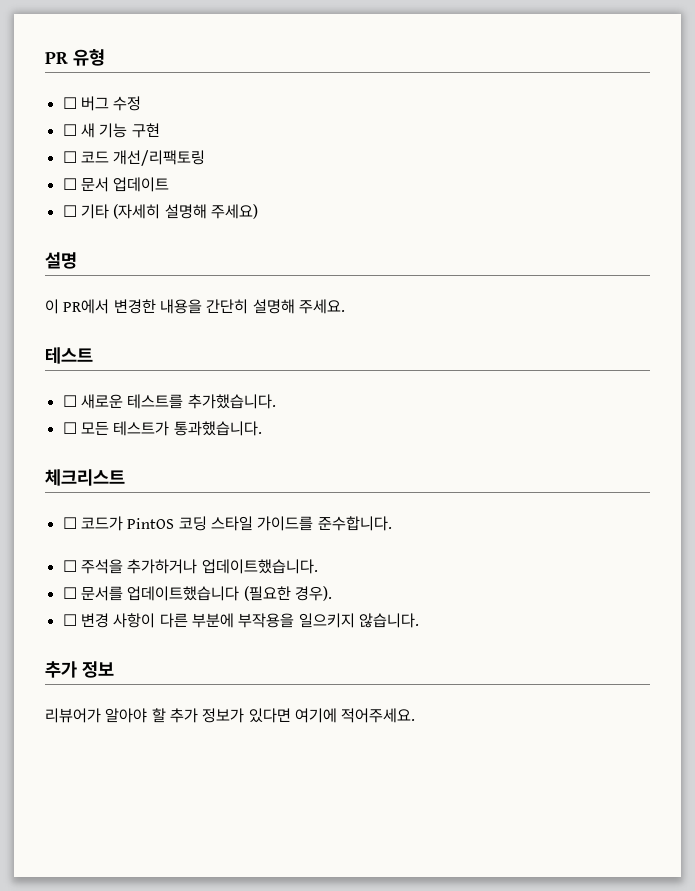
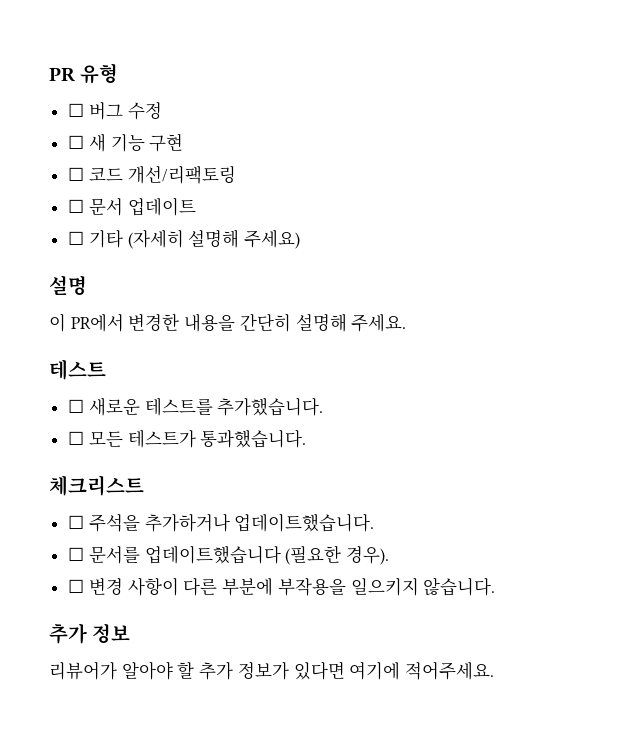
[62,516,392,531] // ☐ 코드가 PintOS 코딩 스타일 가이드를 준수합니다. -> (144, 485) none

